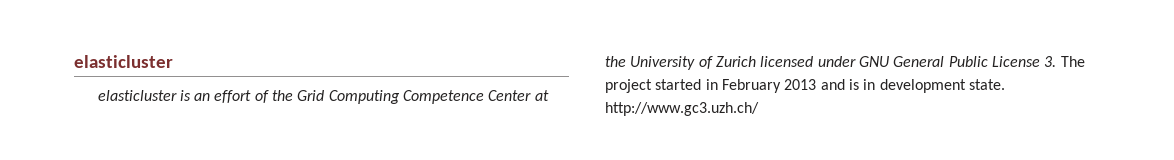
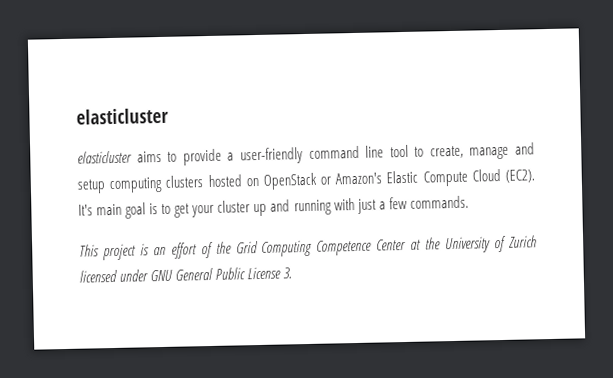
(177, 95) none -> [136,142,535,166] [77,168,535,194] [78,195,469,219] [79,243,136,261] aims to provide a user-friendly command line tool to create, manage and setup computing clusters hosted on OpenStack or Amazon's Elastic Compute Cloud (EC2). It's main goal is to get your cluster up and running with just a few commands. // This project
[1060,56,1085,67] [605,79,1005,93] [605,102,759,116] The project started in February 2013 and is in development state. http://www.gc3.uzh.ch/ -> (293, 273) none

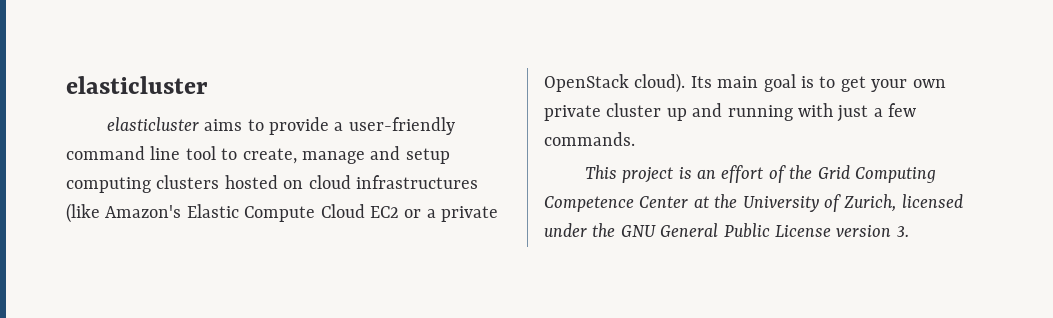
[262,172,332,190] OpenStack or -> [308,175,478,189] [66,203,100,223] cloud infrastructures (like
[505,169,535,183] [78,204,93,216] (EC2). It's -> [370,206,499,222] [544,73,712,93] EC2 or a private OpenStack cloud). Its
(215, 211) none -> [912,79,946,88] [544,105,601,121] own private
[508,235,537,248] Zurich -> [844,194,897,212] Zurich,
(149, 275) none -> [592,223,616,237] the
(282, 273) none -> [836,225,892,237] version

